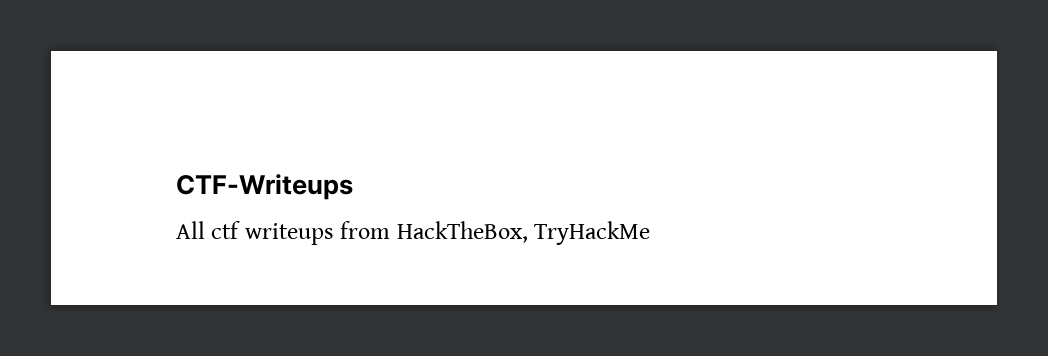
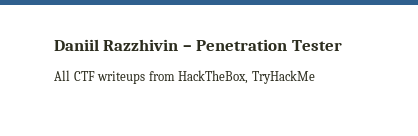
[176,174,353,200] CTF-Writeups -> [54,39,342,51] Daniil Razzhivin – Penetration Tester
[211,221,241,239] ctf -> [73,71,95,81] CTF

